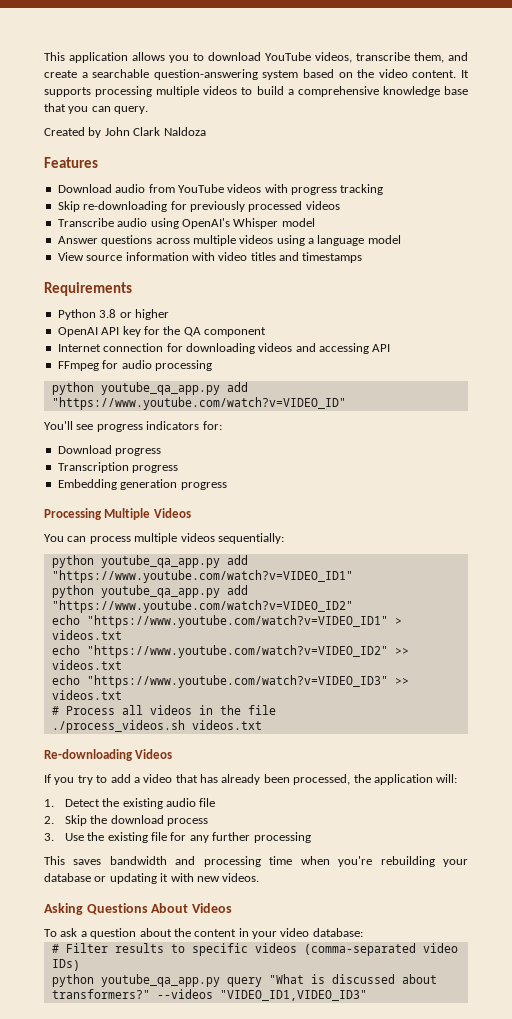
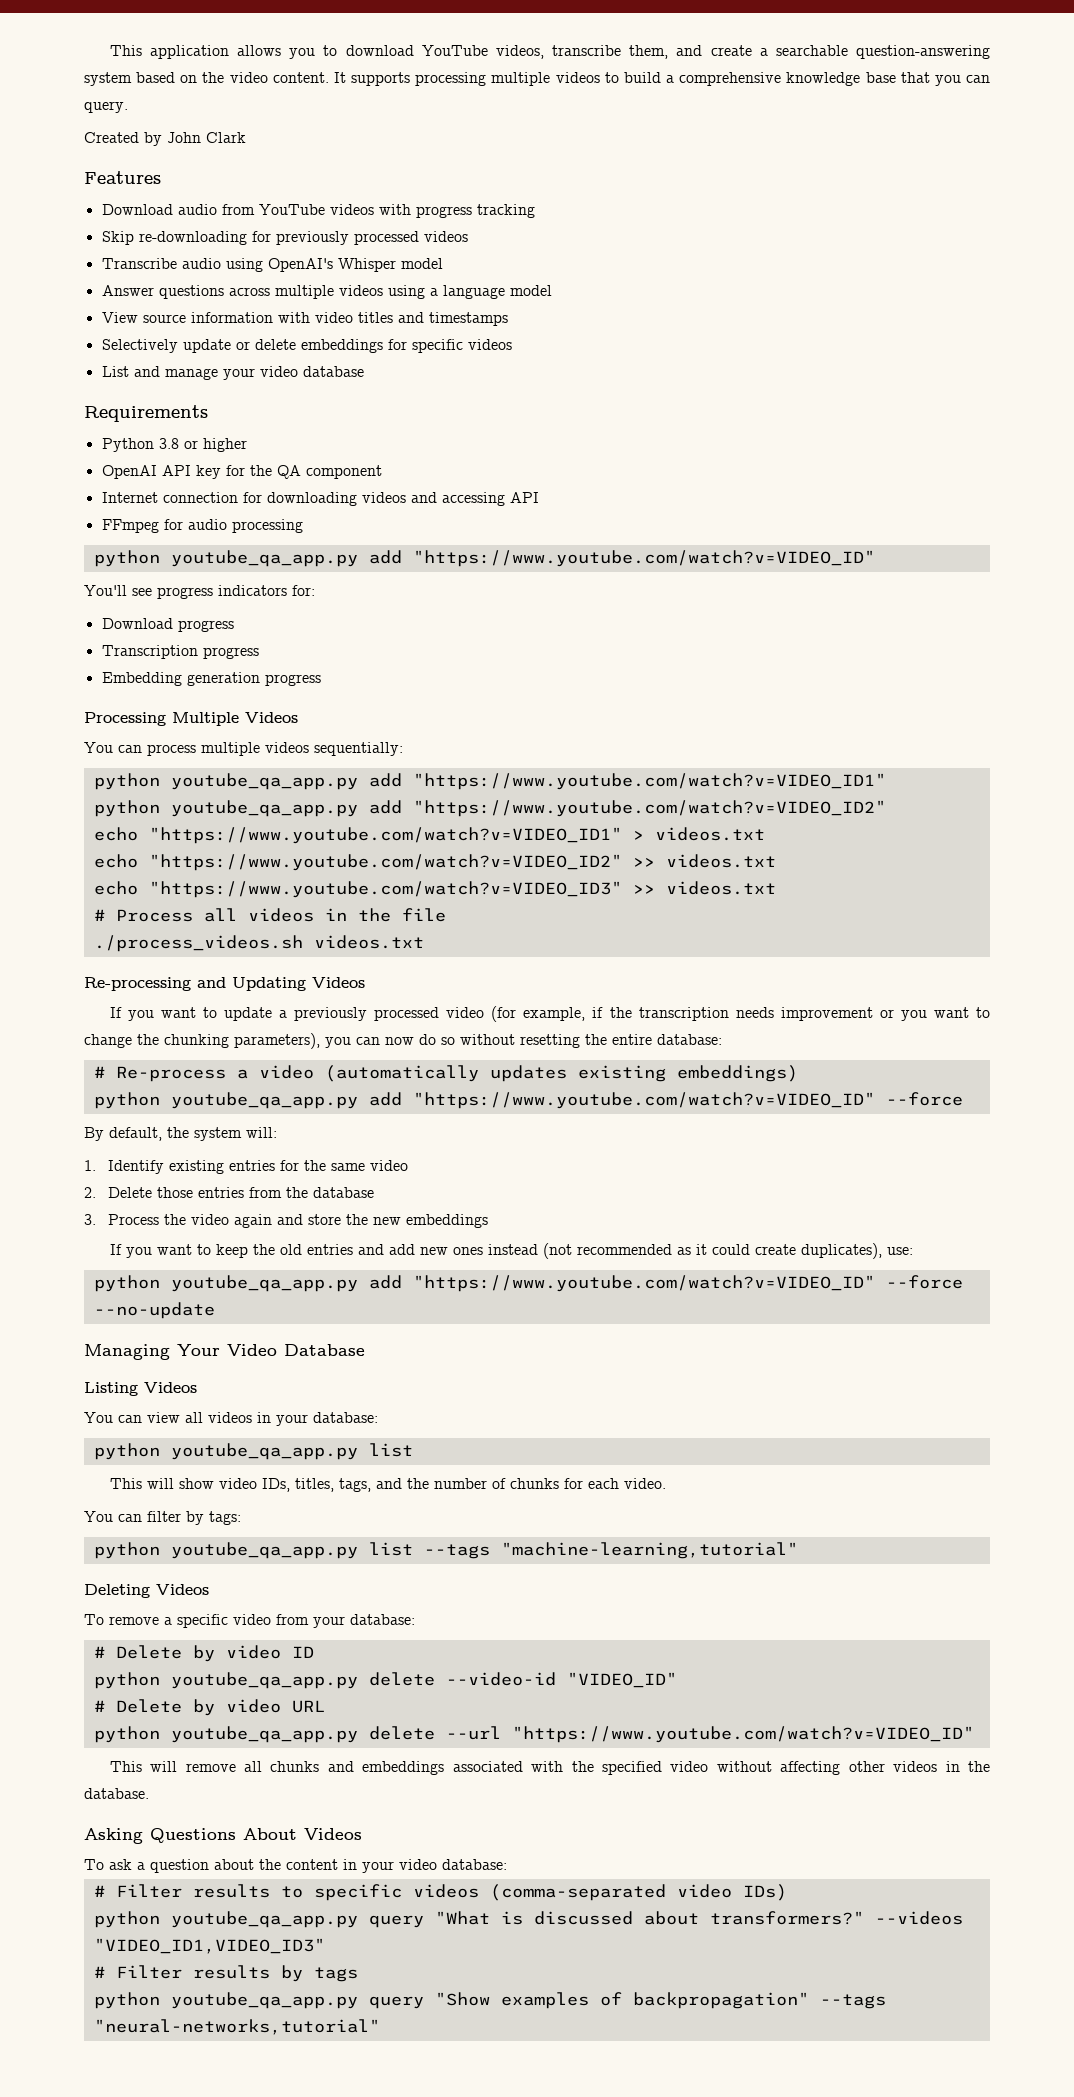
[163,127,206,136] Naldoza -> (246, 137) none
(363, 257) none -> [101,339,512,353] [101,366,364,380] // Selectively update or delete embeddings for specific videos // List and manage your video database
[44,749,133,761] Re-downloading -> [84,977,306,991] Re-processing and Updating
[77,774,458,785] [44,798,216,809] [44,815,209,826] [44,832,311,843] [44,856,469,867] [44,873,260,884] try to add a video that has already been processed, the application will: // 1. Detect the existing audio file // 2. Skip the download process // 3. Use the existing file for any further processing // This saves bandwidth and processing time when you're rebuilding your database or updating it with new videos. -> [160,1006,991,1022] [84,1033,722,1049] [93,1065,798,1082] [93,1092,963,1109] [84,1127,277,1141] [84,1160,409,1174] [84,1187,375,1198] [84,1214,489,1228] [109,1243,913,1259] [93,1275,963,1292] [93,1302,215,1319] [84,1344,365,1360] [84,1382,197,1396] [84,1412,378,1426] [93,1443,413,1460] [109,1478,666,1492] [84,1511,241,1525] [93,1542,798,1559] [84,1584,209,1598] [84,1614,415,1628] [93,1645,314,1662] [93,1672,677,1689] [93,1699,325,1716] [93,1726,974,1743] [109,1761,991,1775] [84,1788,149,1799] want to update a previously processed video (for example, if the transcription needs improvement or you want to change the chunking parameters), you can now do so without resetting the entire database: // # Re-process a video (automatically updates existing embeddings) // python youtube_qa_app.py add "https://www.youtube.com/watch?v=VIDEO_ID" --force // By default, the system will: // 1. Identify existing entries for the same video // 2. Delete those entries from the database // 3. Process the video again and store the new embeddings // If you want to keep the old entries and add new ones instead (not recommended as it could create duplicates), use: // python youtube_qa_app.py add "https://www.youtube.com/watch?v=VIDEO_ID" --force --no-update // Managing Your Video Database // Listing Videos // You can view all videos in your database: // python youtube_qa_app.py list // This will show video IDs, titles, tags, and the number of chunks for each video. // You can filter by tags: // python youtube_qa_app.py list --tags "machine-learning,tutorial" // Deleting Videos // To remove a specific video from your database: // # Delete by video ID // python youtube_qa_app.py delete --video-id "VIDEO_ID" // # Delete by video URL // python youtube_qa_app.py delete --url "https://www.youtube.com/watch?v=VIDEO_ID" // This will remove all chunks and embeddings associated with the specified video without affecting other videos in the database.
(367, 995) none -> [93,1965,358,1982] [93,1992,886,2009] [93,2019,380,2035] // # Filter results by tags // python youtube_qa_app.py query "Show examples of backpropagation" --tags "neural-networks,tutorial"

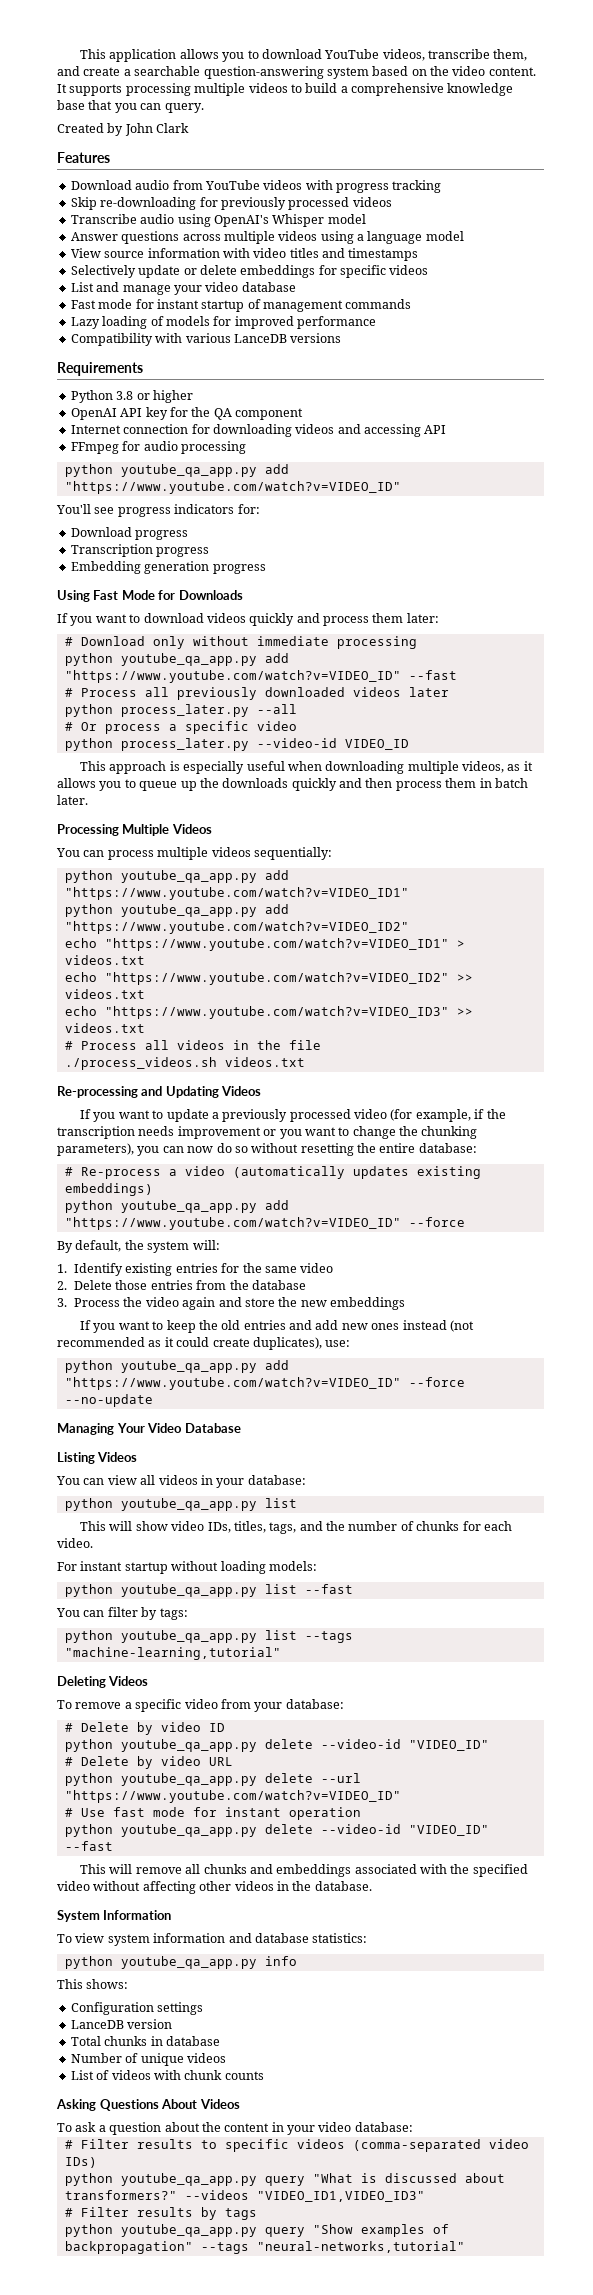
(364, 371) none -> [70,299,412,312] [70,316,376,329] [70,333,342,346] // Fast mode for instant startup of management commands // Lazy loading of models for improved performance // Compatibility with various LanceDB versions
(321, 680) none -> [57,590,243,602] [57,613,439,626] [64,636,417,649] [64,653,289,666] [64,670,457,683] [64,687,449,700] [64,704,297,717] [64,721,297,734] [64,738,409,751] [80,761,533,774] [57,778,528,791] [57,795,88,805] // Using Fast Mode for Downloads // If you want to download videos quickly and process them later: // # Download only without immediate processing // python youtube_qa_app.py add "https://www.youtube.com/watch?v=VIDEO_ID" --fast // # Process all previously downloaded videos later // python process_later.py --all // # Or process a specific video // python process_later.py --video-id VIDEO_ID // This approach is especially useful when downloading multiple videos, as it allows you to queue up the downloads quickly and then process them in batch later.
(666, 1483) none -> [57,1561,317,1574] [64,1584,353,1597] // For instant startup without loading models: // python youtube_qa_app.py list --fast
(974, 1734) none -> [64,1807,361,1820] [64,1824,489,1837] [64,1841,113,1851] // # Use fast mode for instant operation // python youtube_qa_app.py delete --video-id "VIDEO_ID" --fast
(149, 1793) none -> [57,1910,172,1922] [57,1933,368,1946] [64,1956,297,1969] [57,1979,129,1989] [70,2002,204,2015] [70,2019,173,2029] [70,2036,220,2046] [70,2053,226,2066] [70,2070,264,2080] // System Information // To view system information and database statistics: // python youtube_qa_app.py info // This shows: // Configuration settings // LanceDB version // Total chunks in database // Number of unique videos // List of videos with chunk counts

